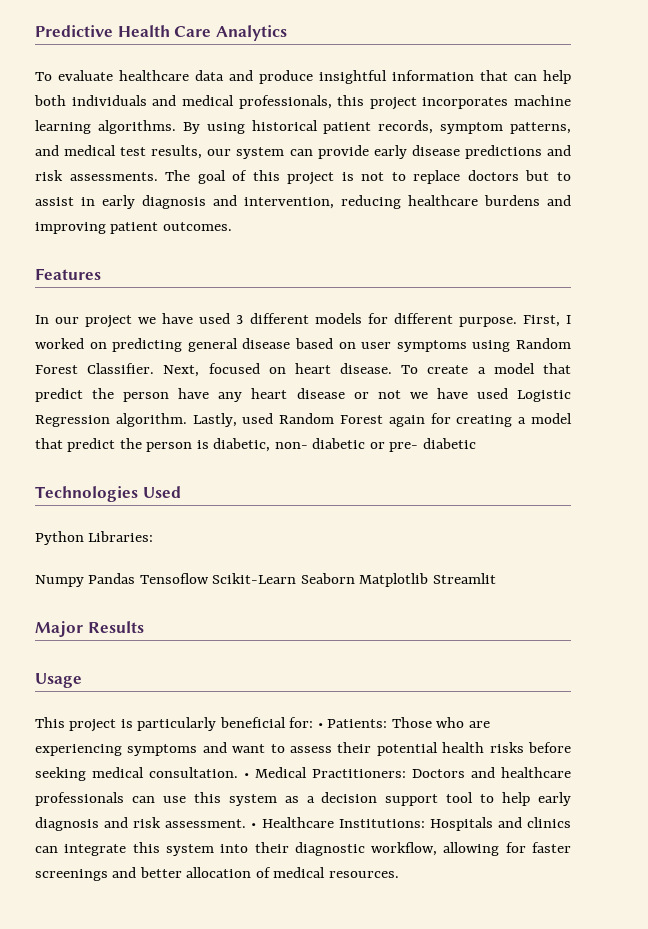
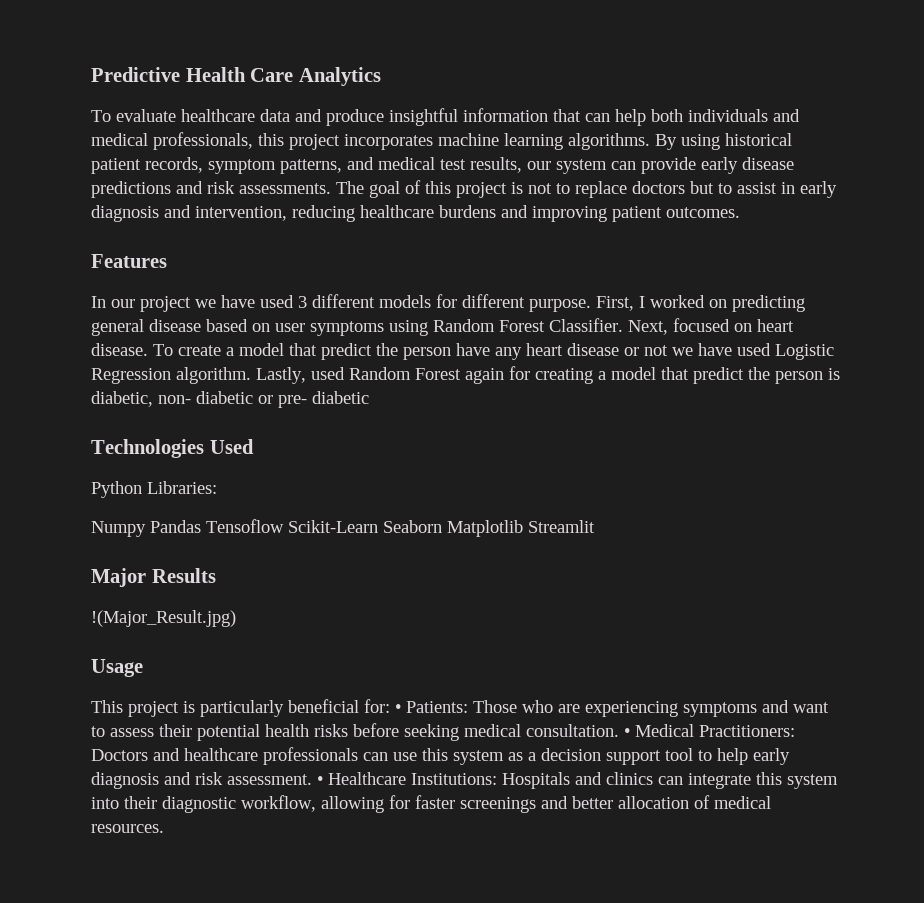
(144, 627) none -> [91,610,236,627] // !(Major_Result.jpg)

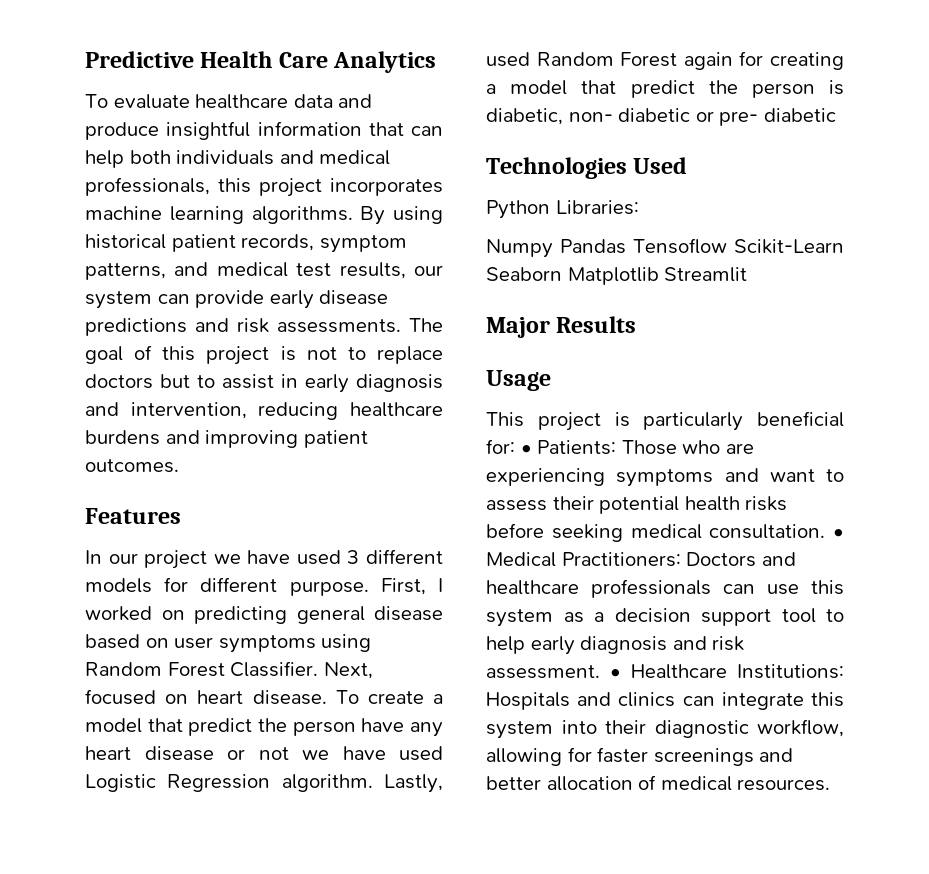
[91,610,236,627] // !(Major_Result.jpg) -> (637, 324) none

